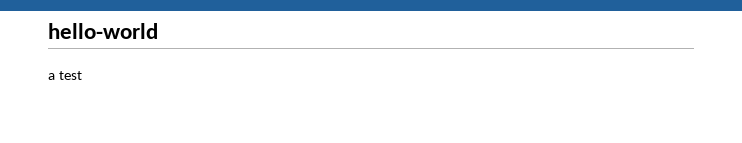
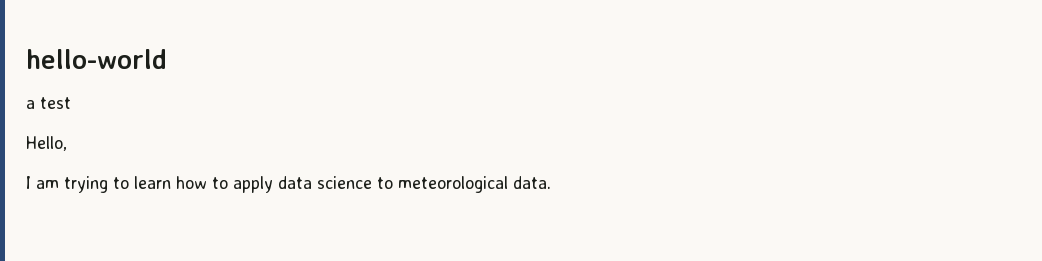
(82, 75) none -> [26,136,67,151] [26,176,551,193] // Hello, // I am trying to learn how to apply data science to meteorological data.

